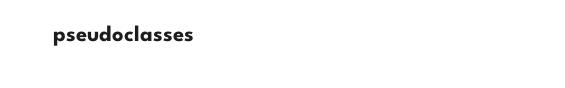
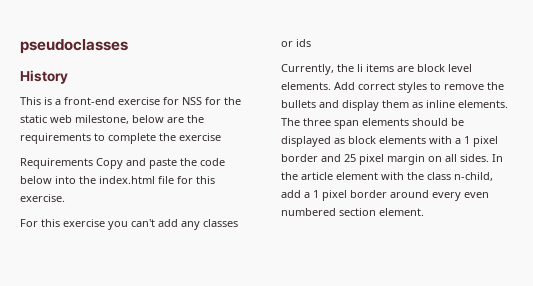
(194, 35) none -> [20,70,68,84] [20,97,241,105] [20,115,204,124] [20,133,221,144] [20,158,225,169] [20,176,215,184] [20,194,65,202] [20,219,238,230] [281,39,311,47] [281,64,472,75] [281,82,504,93] [281,100,508,111] [281,118,464,129] [281,136,498,147] [281,154,503,165] [281,172,493,181] [281,190,489,201] [281,208,424,216] // History // This is a front-end exercise for NSS for the static web milestone, below are the requirements to complete the exercise // Requirements Copy and paste the code below into the index.html file for this exercise. // For this exercise you can't add any classes or ids // Currently, the li items are block level elements. Add correct styles to remove the bullets and display them as inline elements. The three span elements should be displayed as block elements with a 1 pixel border and 25 pixel margin on all sides. In the article element with the class n-child, add a 1 pixel border around every even numbered section element.

